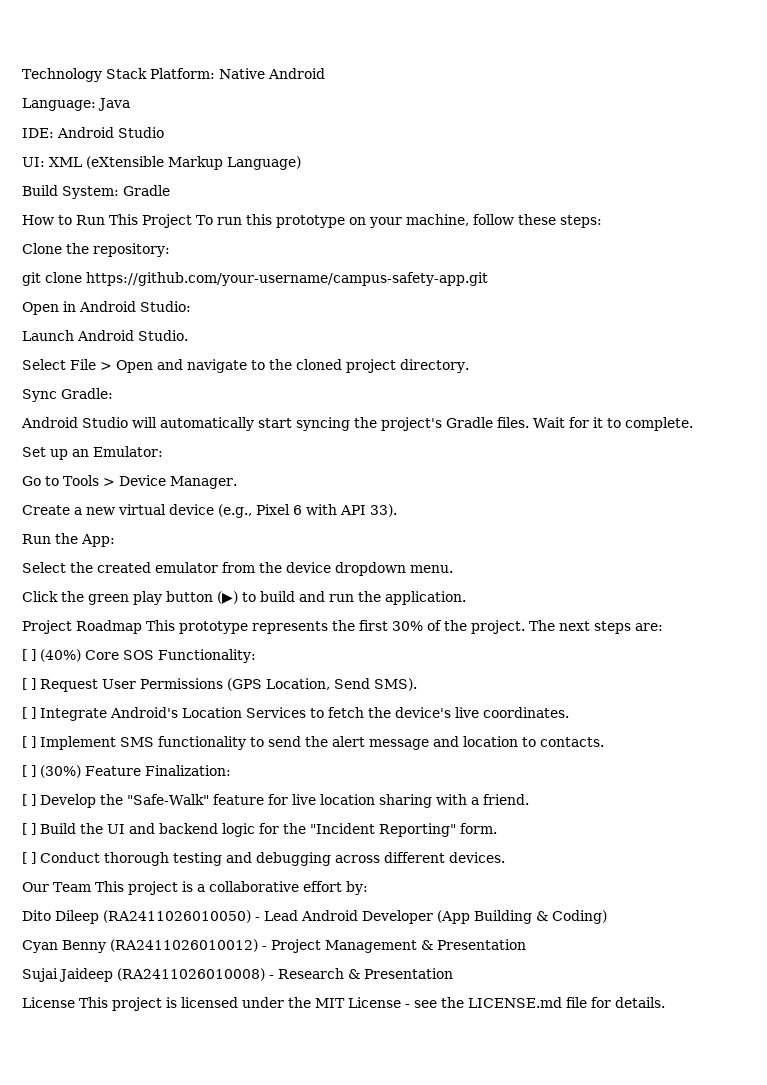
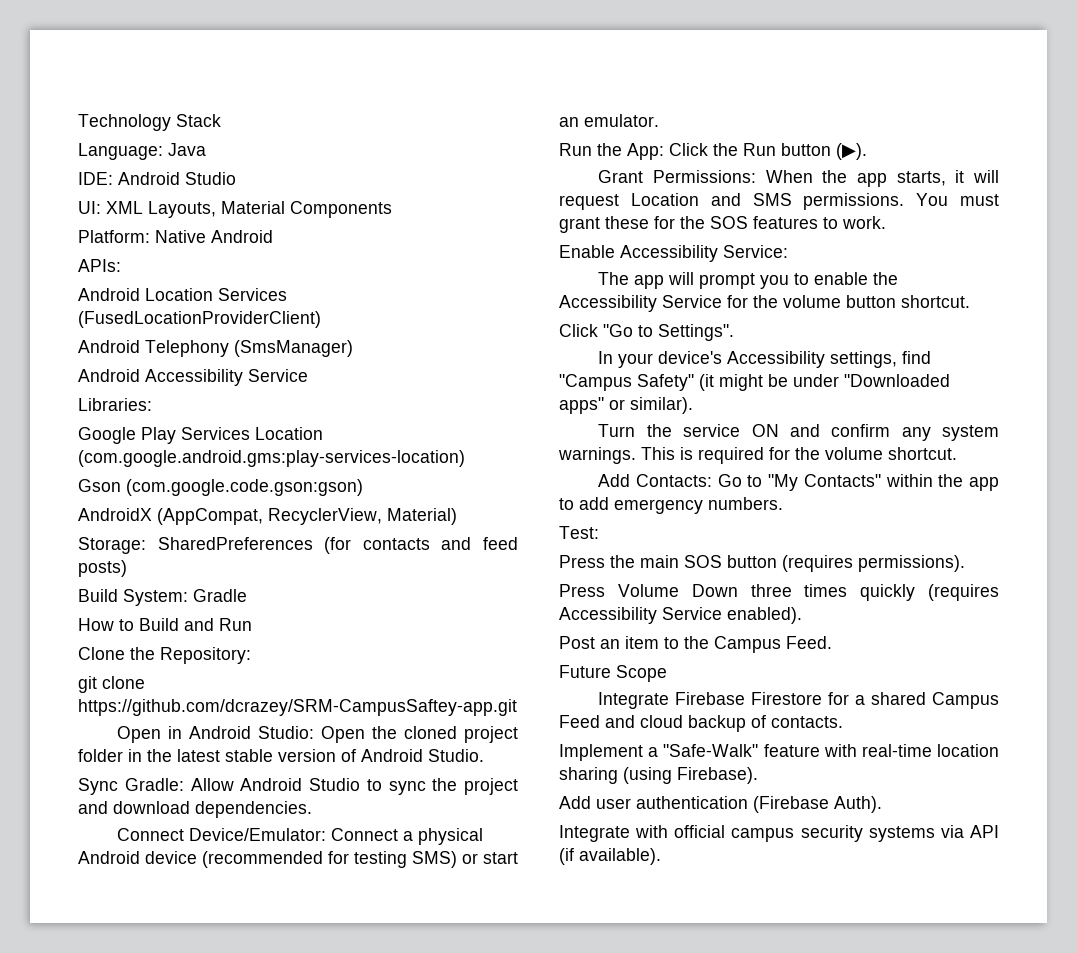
[149,68,325,79] Platform: Native Android -> (221, 120) none
[86,156,301,170] (eXtensible Markup Language) -> [148,201,392,218] [78,230,273,243] [78,259,121,272] [78,288,287,301] [78,311,321,328] [78,340,353,357] [78,369,308,386] [78,398,152,411] [78,427,323,444] [78,450,465,467] [78,479,363,496] [78,508,457,525] [78,537,518,554] [78,560,127,577] Layouts, Material Components // Platform: Native Android // APIs: // Android Location Services (FusedLocationProviderClient) // Android Telephony (SmsManager) // Android Accessibility Service // Libraries: // Google Play Services Location (com.google.android.gms:play-services-location) // Gson (com.google.code.gson:gson) // AndroidX (AppCompat, RecyclerView, Material) // Storage: SharedPreferences (for contacts and feed posts)
[76,214,602,228] Run This Project To run this prototype on your machine, follow these steps: -> [139,618,252,631] Build and Run
[93,243,170,257] repository: -> [160,647,251,664] Repository:
[86,272,488,286] https://github.com/your-username/campus-safety-app.git -> [78,699,517,716] https://github.com/dcrazey/SRM-CampusSaftey-app.git
[22,330,188,341] [22,359,469,373] // Launch Android Studio. // Select File > Open and navigate to the cloned project directory. -> [321,726,518,743] [78,749,484,762] Open the cloned project folder in the latest stable version of Android Studio.
[21,417,693,431] [22,446,163,460] [22,475,237,489] [22,504,397,518] [22,533,115,547] [22,562,453,576] [22,591,466,605] [22,620,663,634] [22,649,256,663] [22,678,417,692] [22,707,569,721] [22,736,604,750] [22,765,231,778] [22,794,529,808] [22,823,497,837] [22,852,505,866] [22,881,368,895] [22,910,607,924] [22,939,526,953] [22,968,453,982] [22,997,665,1011] // Android Studio will automatically start syncing the project's Gradle files. Wait for it to complete. // Set up an Emulator: // Go to Tools > Device Manager. // Create a new virtual device (e.g., Pixel 6 with API 33). // Run the App: // Select the created emulator from the device dropdown menu. // Click the green play button (▶) to build and run the application. // Project Roadmap This prototype represents the first 30% of the project. The next steps are: // [ ] (40%) Core SOS Functionality: // [ ] Request User Permissions (GPS Location, Send SMS). // [ ] Integrate Android's Location Services to fetch the device's live coordinates. // [ ] Implement SMS functionality to send the alert message and location to contacts. // [ ] (30%) Feature Finalization: // [ ] Develop the "Safe-Walk" feature for live location sharing with a friend. // [ ] Build the UI and backend logic for the "Incident Reporting" form. // [ ] Conduct thorough testing and debugging across different devices. // Our Team This project is a collaborative effort by: // Dito Dileep (RA2411026010050) - Lead Android Developer (App Building & Coding) // Cyan Benny (RA2411026010012) - Project Management & Presentation // Sujai Jaideep (RA2411026010008) - Research & Presentation // License This project is licensed under the MIT License - see the LICENSE.md file for details. -> [190,778,518,795] [78,801,312,818] [117,828,484,845] [78,851,518,868] [559,114,659,127] [559,143,867,160] [598,170,999,187] [559,193,999,210] [559,216,886,233] [559,245,788,262] [598,272,899,289] [559,295,970,312] [559,324,734,341] [598,351,932,368] [559,374,950,391] [559,397,693,414] [598,424,999,441] [558,447,957,464] [598,474,999,491] [559,497,783,514] [559,526,599,539] [559,555,965,572] [559,584,999,601] [559,607,802,624] [559,636,832,653] [559,665,667,682] [598,692,999,709] [559,715,843,732] [559,744,999,761] [559,767,758,784] [559,796,882,813] [559,825,999,842] [559,848,661,865] Allow Android Studio to sync the project and download dependencies. // Connect Device/Emulator: Connect a physical Android device (recommended for testing SMS) or start an emulator. // Run the App: Click the Run button (▶). // Grant Permissions: When the app starts, it will request Location and SMS permissions. You must grant these for the SOS features to work. // Enable Accessibility Service: // The app will prompt you to enable the Accessibility Service for the volume button shortcut. // Click "Go to Settings". // In your device's Accessibility settings, find "Campus Safety" (it might be under "Downloaded apps" or similar). // Turn the service ON and confirm any system warnings. This is required for the volume shortcut. // Add Contacts: Go to "My Contacts" within the app to add emergency numbers. // Test: // Press the main SOS button (requires permissions). // Press Volume Down three times quickly (requires Accessibility Service enabled). // Post an item to the Campus Feed. // Future Scope // Integrate Firebase Firestore for a shared Campus Feed and cloud backup of contacts. // Implement a "Safe-Walk" feature with real-time location sharing (using Firebase). // Add user authentication (Firebase Auth). // Integrate with official campus security systems via API (if available).

